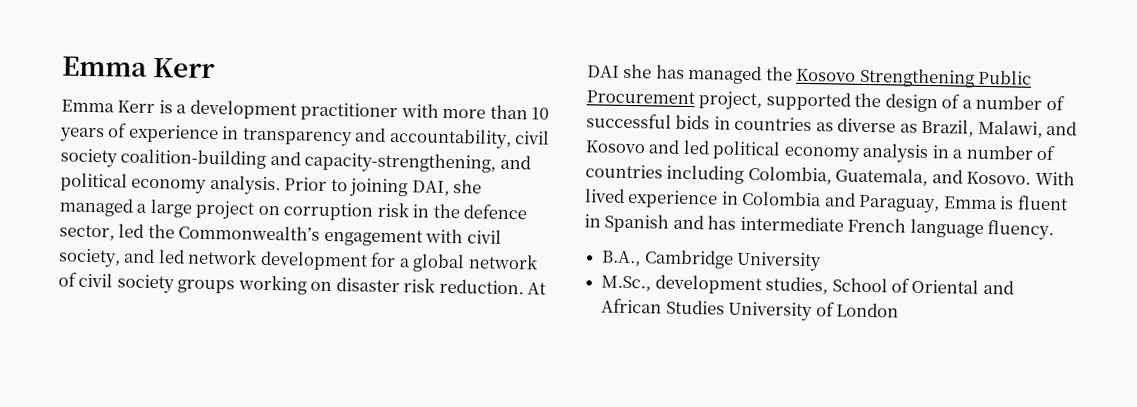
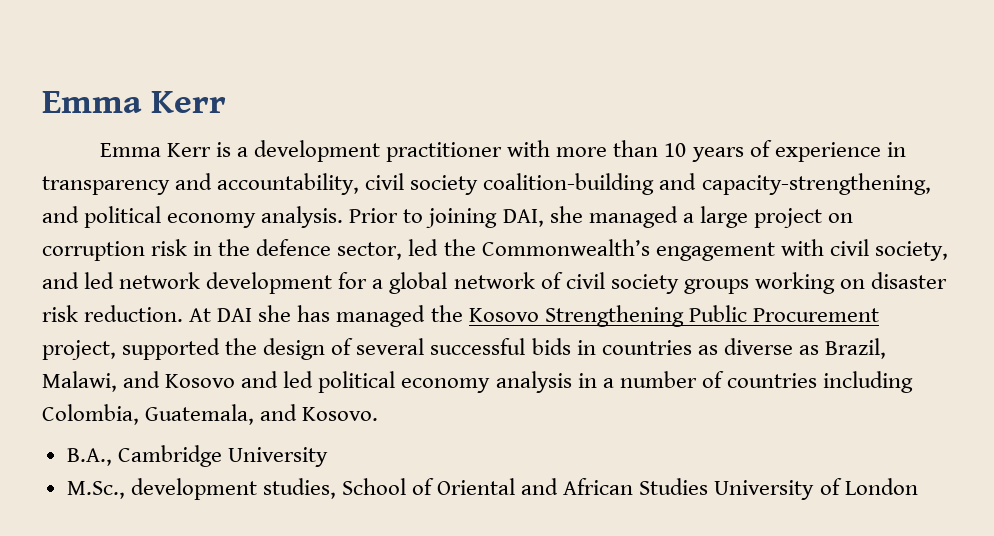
[961,94,1065,111] a number of -> [356,338,425,355] several
[1034,170,1075,186] [585,188,1068,214] [584,213,1055,241] With lived experience in Colombia and Paraguay, Emma is fluent in Spanish and has intermediate French language fluency. -> (379, 414) none

